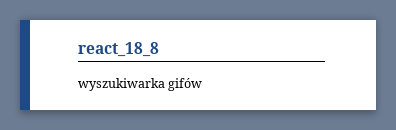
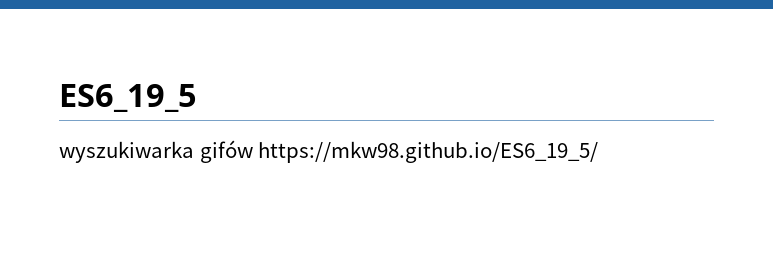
[78,42,159,57] react_18_8 -> [59,84,197,112] ES6_19_5
(203, 84) none -> [258,141,599,163] https://mkw98.github.io/ES6_19_5/

